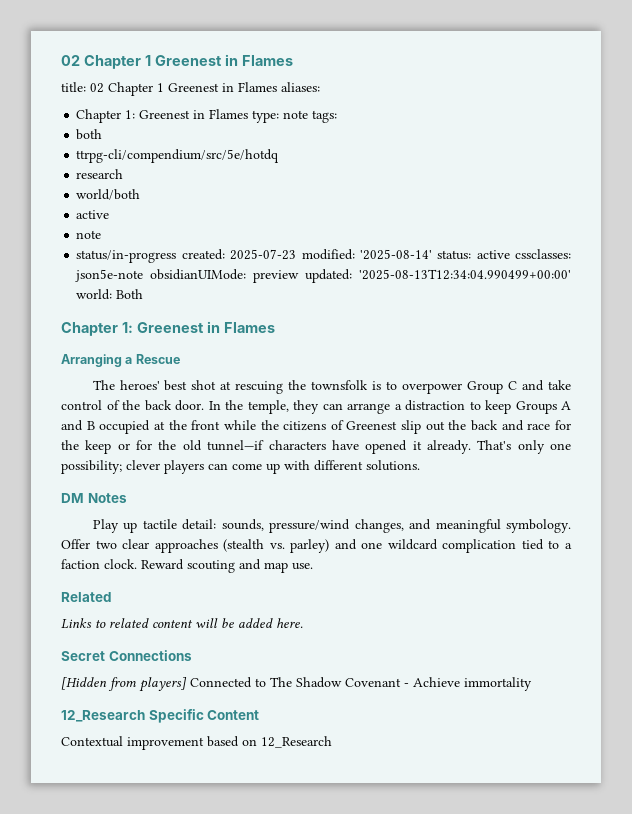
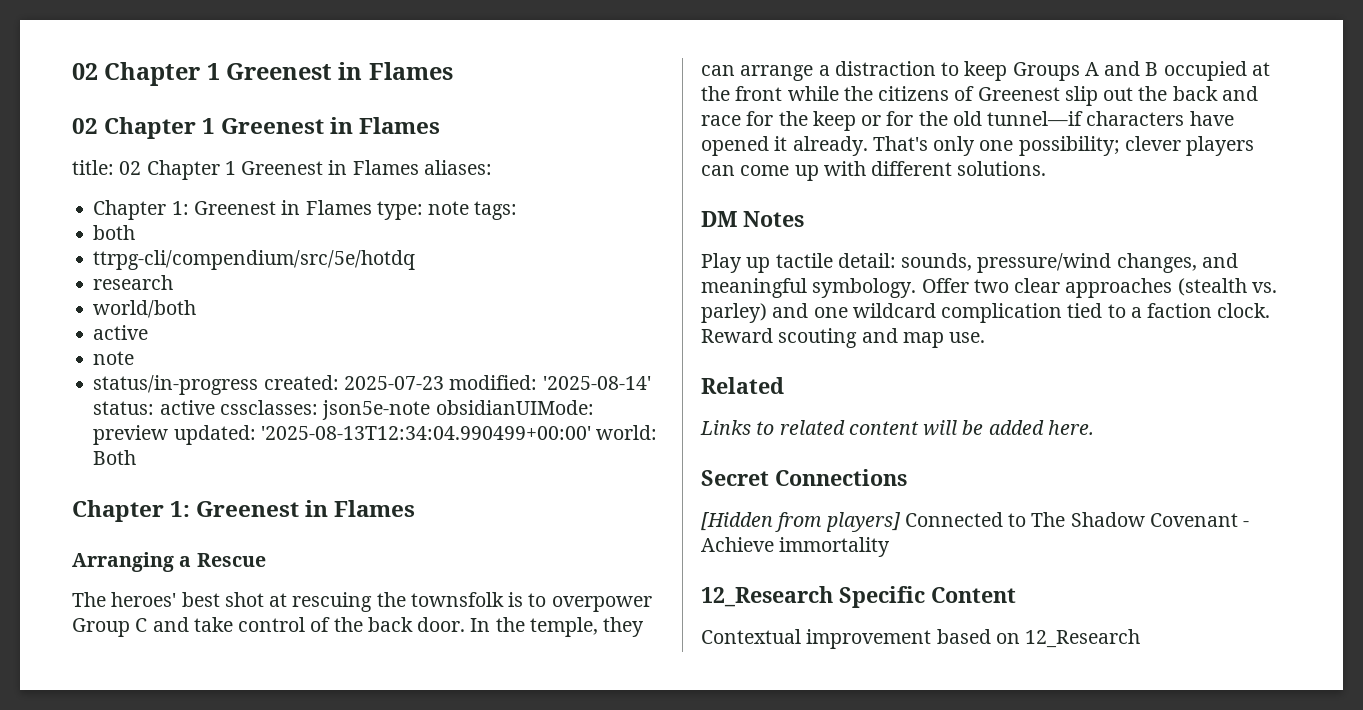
[61,54,293,69] 02 Chapter 1 Greenest in Flames -> [72,62,453,86] [72,117,441,139] 02 Chapter 1 Greenest in Flames // 02 Chapter 1 Greenest in Flames

